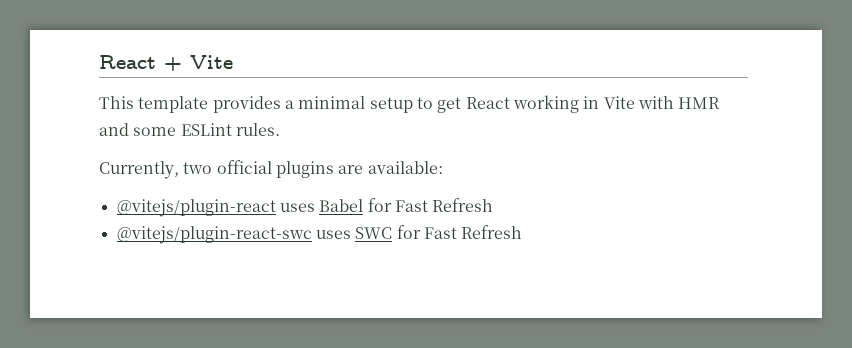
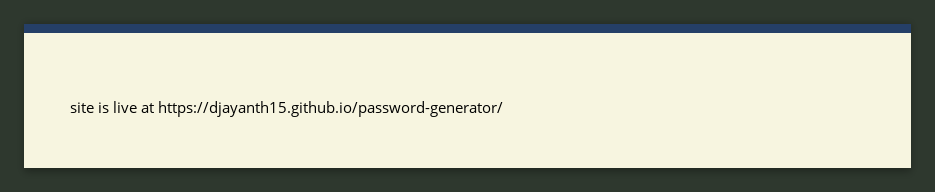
[99,55,233,71] [99,95,721,113] [99,123,280,136] [99,160,443,179] [116,198,494,217] [116,225,523,244] React + Vite // This template provides a minimal setup to get React working in Vite with HMR and some ESLint rules. // Currently, two official plugins are available: // @vitejs/plugin-react uses Babel for Fast Refresh // @vitejs/plugin-react-swc uses SWC for Fast Refresh -> [70,101,504,117] site is live at https://djayanth15.github.io/password-generator/

